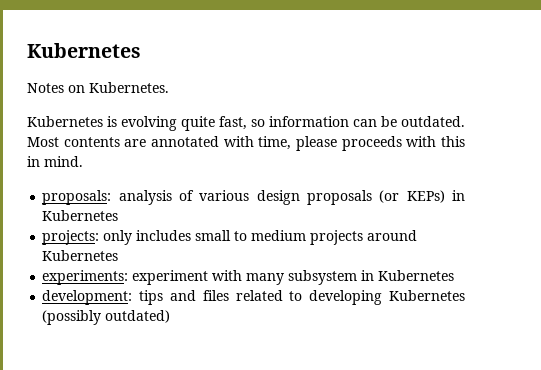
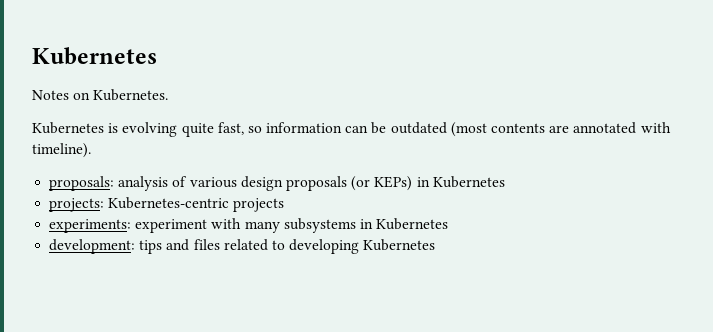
[401,116,465,127] [27,137,59,147] outdated. Most -> [390,122,487,137] outdated (most
[258,136,466,151] [27,156,83,167] time, please proceeds with this in mind. -> [32,143,91,158] timeline).
[103,230,307,245] only includes small to medium -> [108,197,230,209] Kubernetes-centric
[367,230,418,241] [42,250,119,261] around Kubernetes -> (285, 205) none
[288,270,358,285] subsystem -> [283,218,356,233] subsystems
[42,310,171,325] (possibly outdated) -> (436, 245) none

